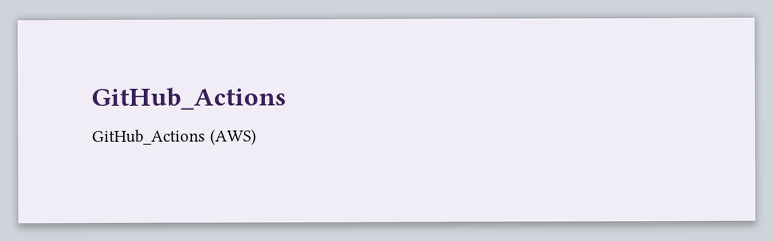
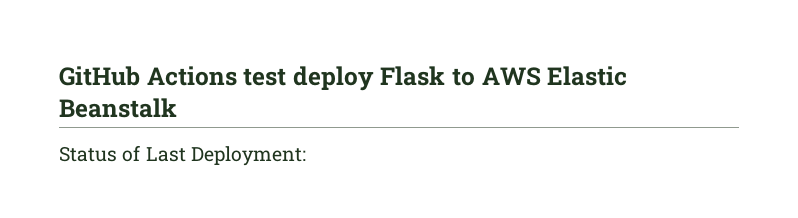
[91,87,286,110] [92,128,257,146] GitHub_Actions // GitHub_Actions (AWS) -> [59,66,628,91] [59,98,177,118] [59,145,306,166] GitHub Actions test deploy Flask to AWS Elastic Beanstalk // Status of Last Deployment:

